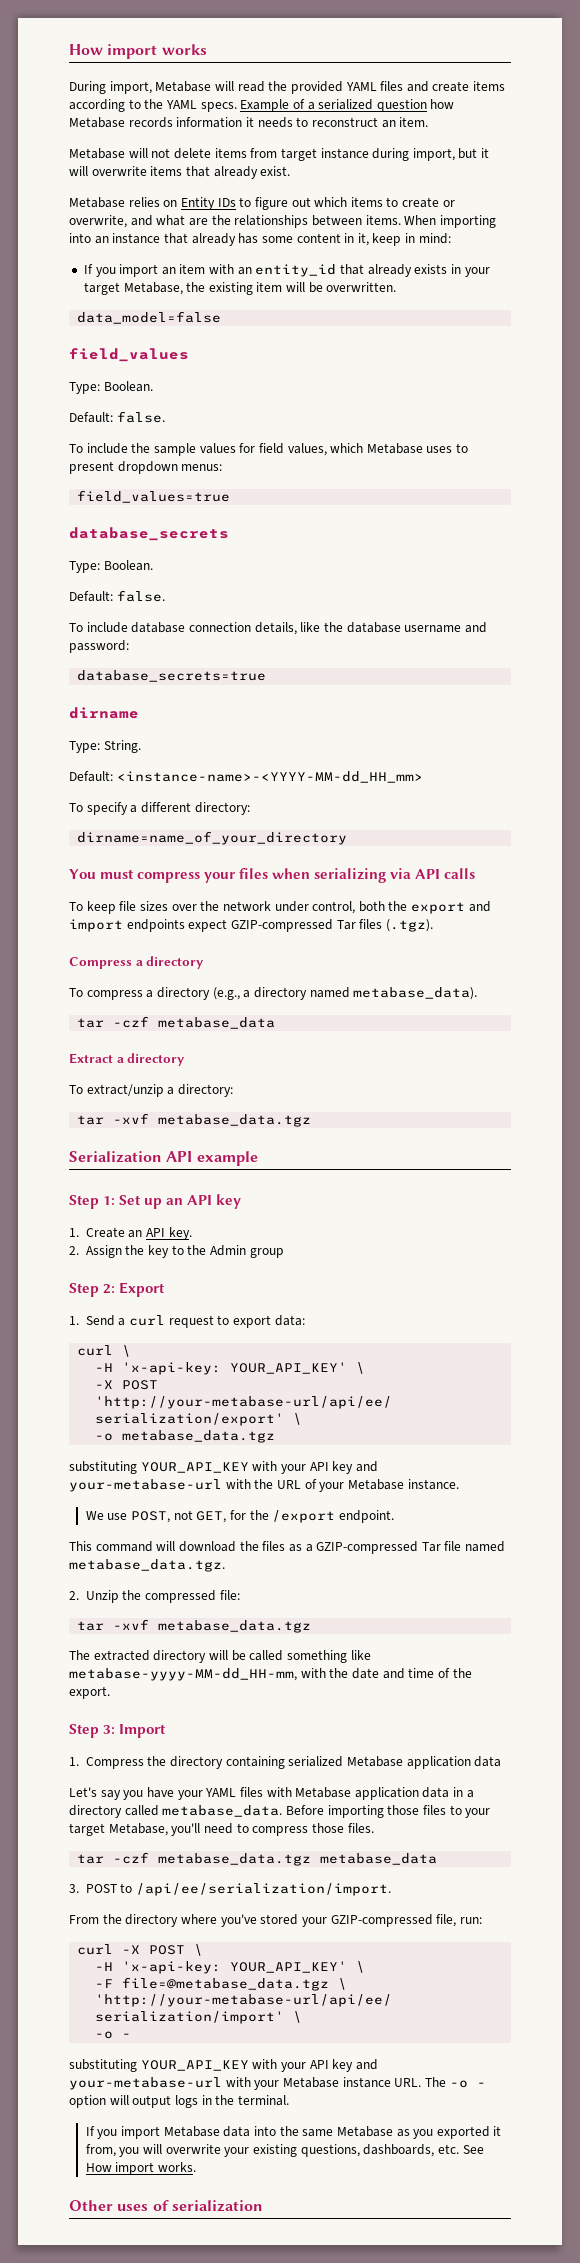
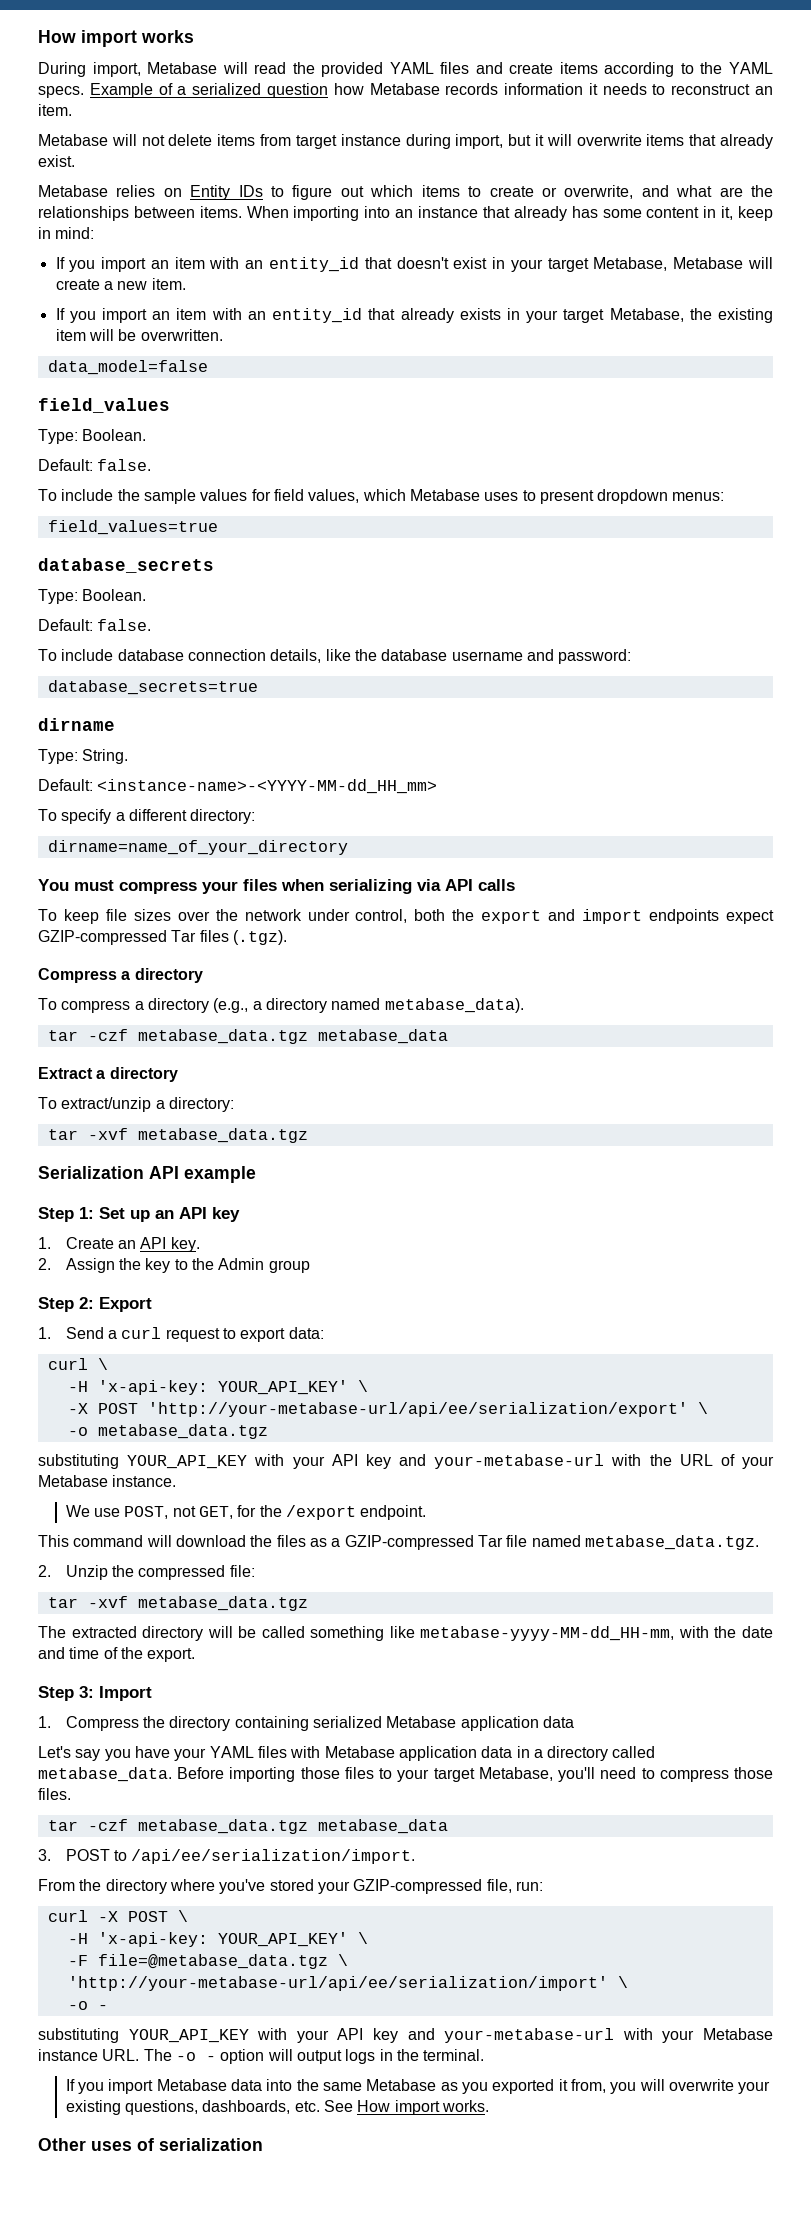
(451, 238) none -> [55,257,773,272] [55,278,186,290] // If you import an item with an entity_id that doesn't exist in your target Metabase, Metabase will create a new item.
(150, 1022) none -> [137,1029,308,1044] metabase_data.tgz

